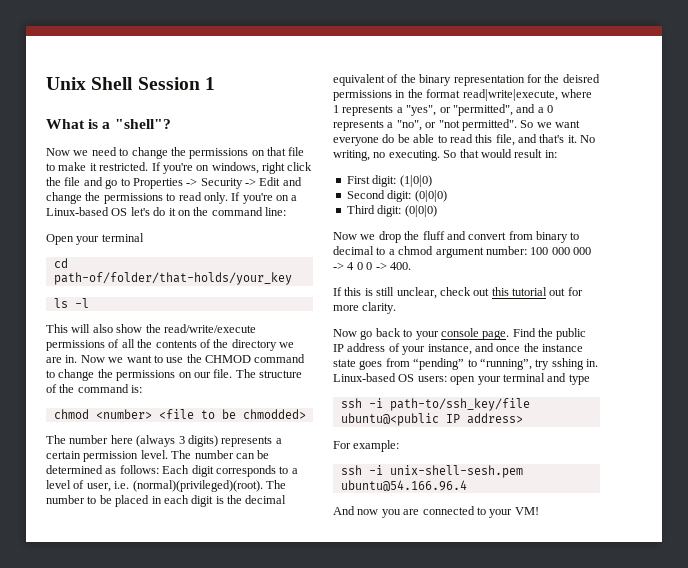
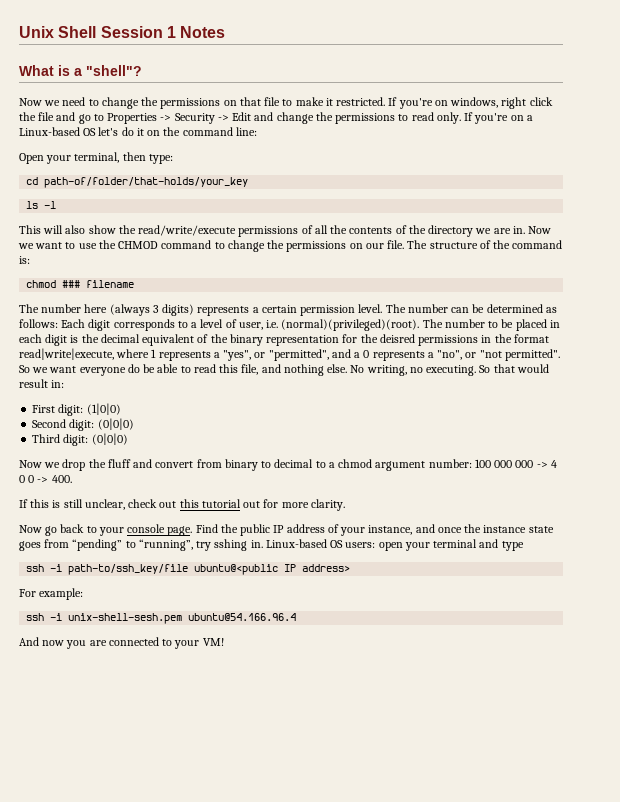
(215, 83) none -> [180,26,226,38] Notes
[101,233,144,242] terminal -> [74,152,173,164] terminal, then type:
[95,409,306,419] <number> <file to be chmodded> -> [62,280,135,288] ### filename
[539,134,577,143] that's it. -> [283,364,348,376] nothing else.

